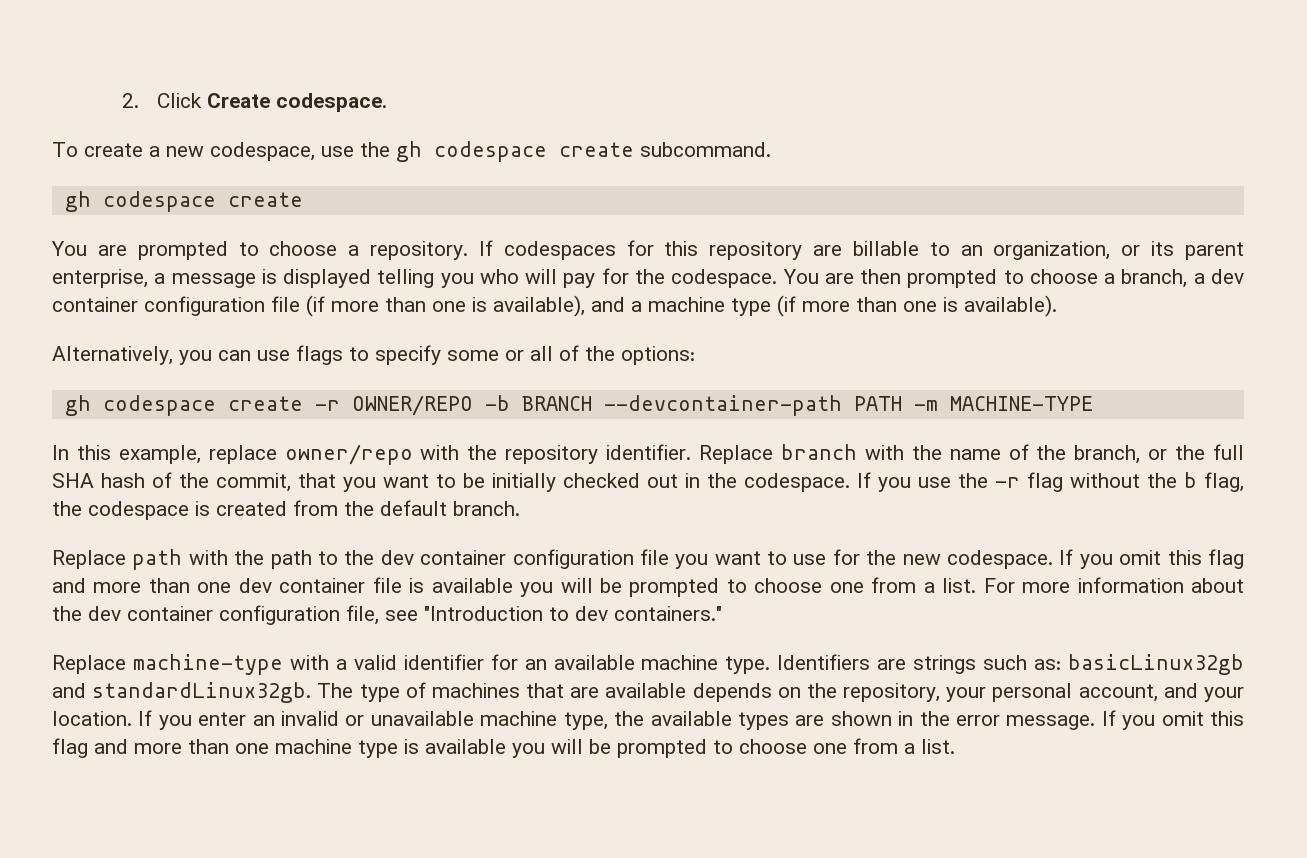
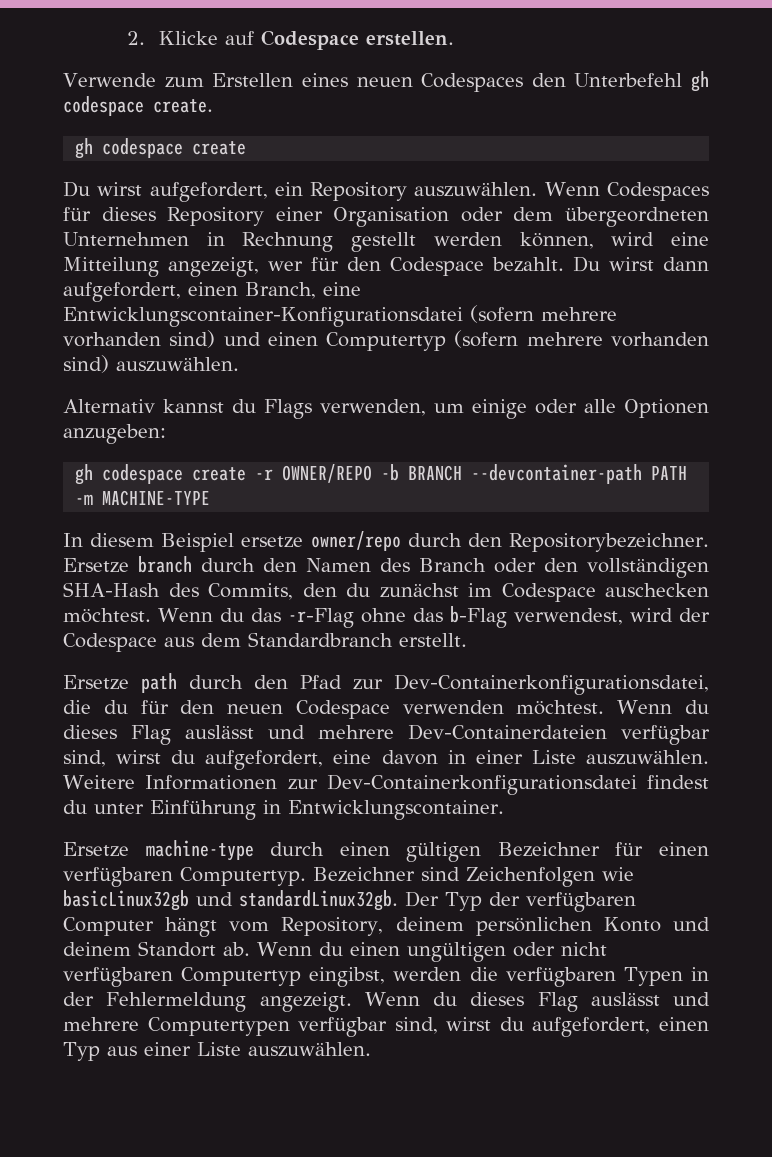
[156,93,387,112] [52,141,771,162] [64,191,303,212] [51,240,1245,260] [52,268,1244,288] [52,295,1057,317] [52,345,695,365] Click Create codespace. // To create a new codespace, use the gh codespace create subcommand. // gh codespace create // You are prompted to choose a repository. If codespaces for this repository are billable to an organization, or its parent enterprise, a message is displayed telling you who will pay for the codespace. You are then prompted to choose a branch, a dev container configuration file (if more than one is available), and a machine type (if more than one is available). // Alternatively, you can use flags to specify some or all of the options: -> [158,30,454,50] [63,71,709,92] [63,96,213,116] [75,138,247,159] [63,181,709,202] [63,207,709,227] [63,232,709,252] [63,256,709,277] [63,282,361,302] [63,305,617,327] [63,330,709,351] [63,355,239,373] [63,399,709,419] [63,424,166,444] Klicke auf Codespace erstellen. // Verwende zum Erstellen eines neuen Codespaces den Unterbefehl gh codespace create. // gh codespace create // Du wirst aufgefordert, ein Repository auszuwählen. Wenn Codespaces für dieses Repository einer Organisation oder dem übergeordneten Unternehmen in Rechnung gestellt werden können, wird eine Mitteilung angezeigt, wer für den Codespace bezahlt. Du wirst dann aufgefordert, einen Branch, eine Entwicklungscontainer-Konfigurationsdatei (sofern mehrere vorhanden sind) und einen Computertyp (sofern mehrere vorhanden sind) auszuwählen. // Alternativ kannst du Flags verwenden, um einige oder alle Optionen anzugeben:
[76,444,1245,465] [52,472,1244,492] [52,500,520,520] [52,549,1244,570] [52,577,1245,597] [52,605,722,625] [52,654,1244,675] [52,682,1244,703] [52,710,1244,730] [52,738,955,758] this example, replace owner/repo with the repository identifier. Replace branch with the name of the branch, or the full SHA hash of the commit, that you want to be initially checked out in the codespace. If you use the -r flag without the b flag, the codespace is created from the default branch. // Replace path with the path to the dev container configuration file you want to use for the new codespace. If you omit this flag and more than one dev container file is available you will be prompted to choose one from a list. For more information about the dev container configuration file, see "Introduction to dev containers." // Replace machine-type with a valid identifier for an available machine type. Identifiers are strings such as: basicLinux32gb and standardLinux32gb. The type of machines that are available depends on the repository, your personal account, and your location. If you enter an invalid or unavailable machine type, the available types are shown in the error message. If you omit this flag and more than one machine type is available you will be prompted to choose one from a list. -> [90,531,710,552] [63,556,709,578] [63,582,709,602] [63,606,710,628] [63,632,467,652] [63,673,709,695] [63,700,710,719] [63,724,710,745] [63,750,709,770] [63,774,709,795] [63,800,504,820] [63,840,709,862] [63,867,634,887] [63,890,636,912] [63,917,710,937] [63,941,607,962] [63,967,709,987] [63,992,710,1012] [63,1017,709,1037] [63,1042,371,1061] diesem Beispiel ersetze owner/repo durch den Repositorybezeichner. Ersetze branch durch den Namen des Branch oder den vollständigen SHA-Hash des Commits, den du zunächst im Codespace auschecken möchtest. Wenn du das -r-Flag ohne das b-Flag verwendest, wird der Codespace aus dem Standardbranch erstellt. // Ersetze path durch den Pfad zur Dev-Containerkonfigurationsdatei, die du für den neuen Codespace verwenden möchtest. Wenn du dieses Flag auslässt und mehrere Dev-Containerdateien verfügbar sind, wirst du aufgefordert, eine davon in einer Liste auszuwählen. Weitere Informationen zur Dev-Containerkonfigurationsdatei findest du unter Einführung in Entwicklungscontainer. // Ersetze machine-type durch einen gültigen Bezeichner für einen verfügbaren Computertyp. Bezeichner sind Zeichenfolgen wie basicLinux32gb und standardLinux32gb. Der Typ der verfügbaren Computer hängt vom Repository, deinem persönlichen Konto und deinem Standort ab. Wenn du einen ungültigen oder nicht verfügbaren Computertyp eingibst, werden die verfügbaren Typen in der Fehlermeldung angezeigt. Wenn du dieses Flag auslässt und mehrere Computertypen verfügbar sind, wirst du aufgefordert, einen Typ aus einer Liste auszuwählen.

